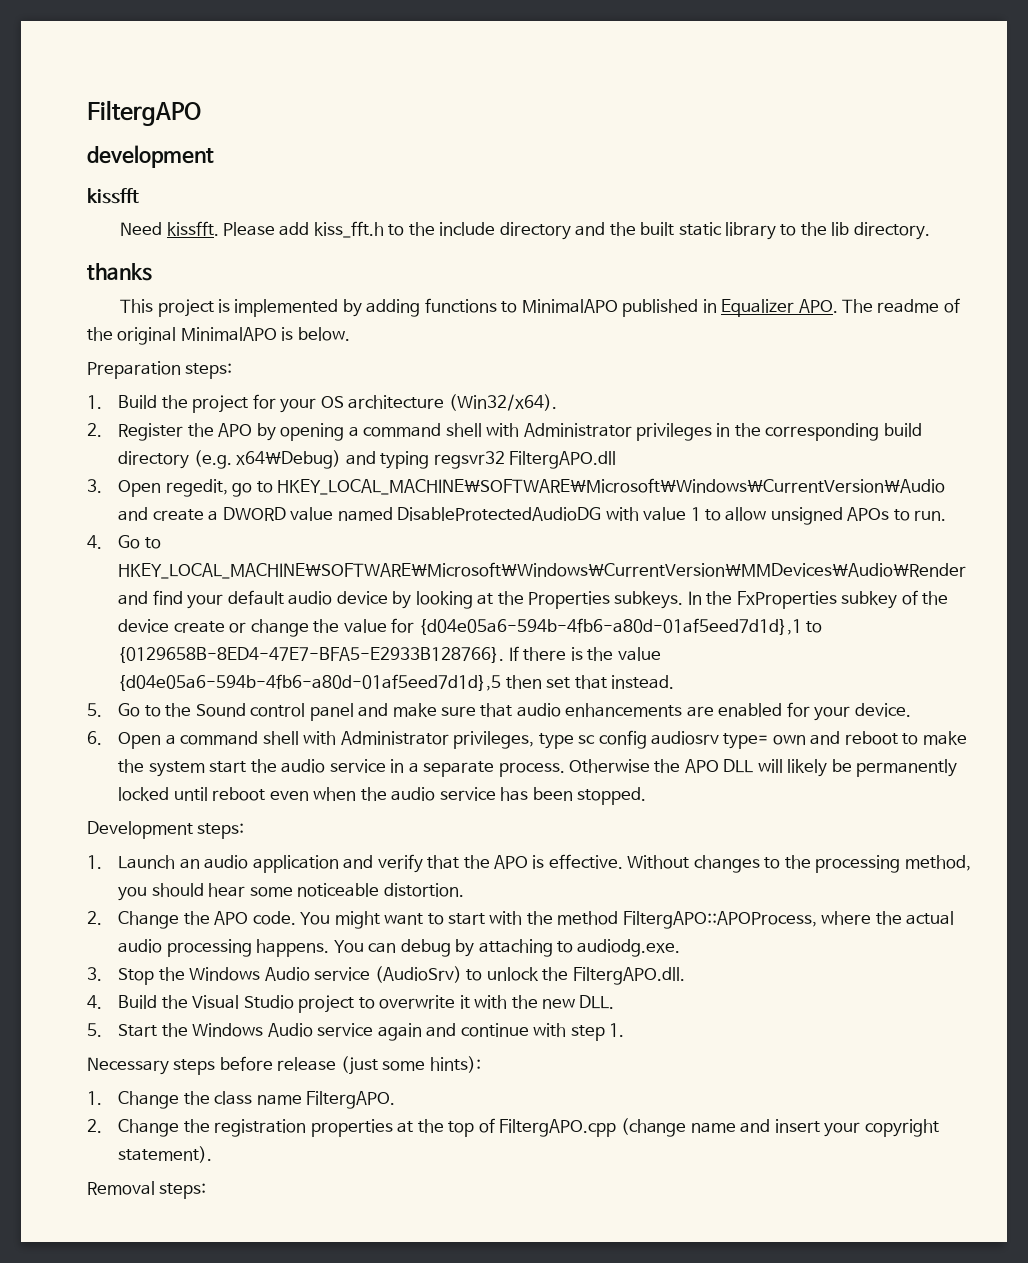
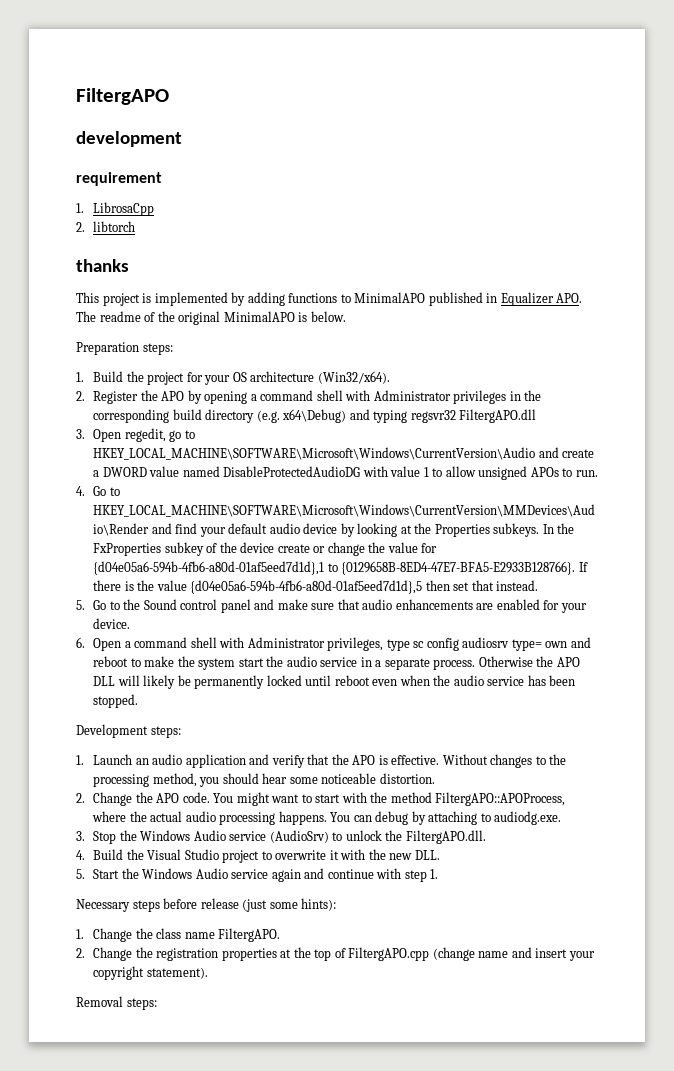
[87,188,139,204] [120,221,930,240] kissfft // Need kissfft. Please add kiss_fft.h to the include directory and the built static library to the lib directory. -> [76,172,162,186] [76,202,155,216] [76,221,136,232] requirement // 1. LibrosaCpp // 2. libtorch

